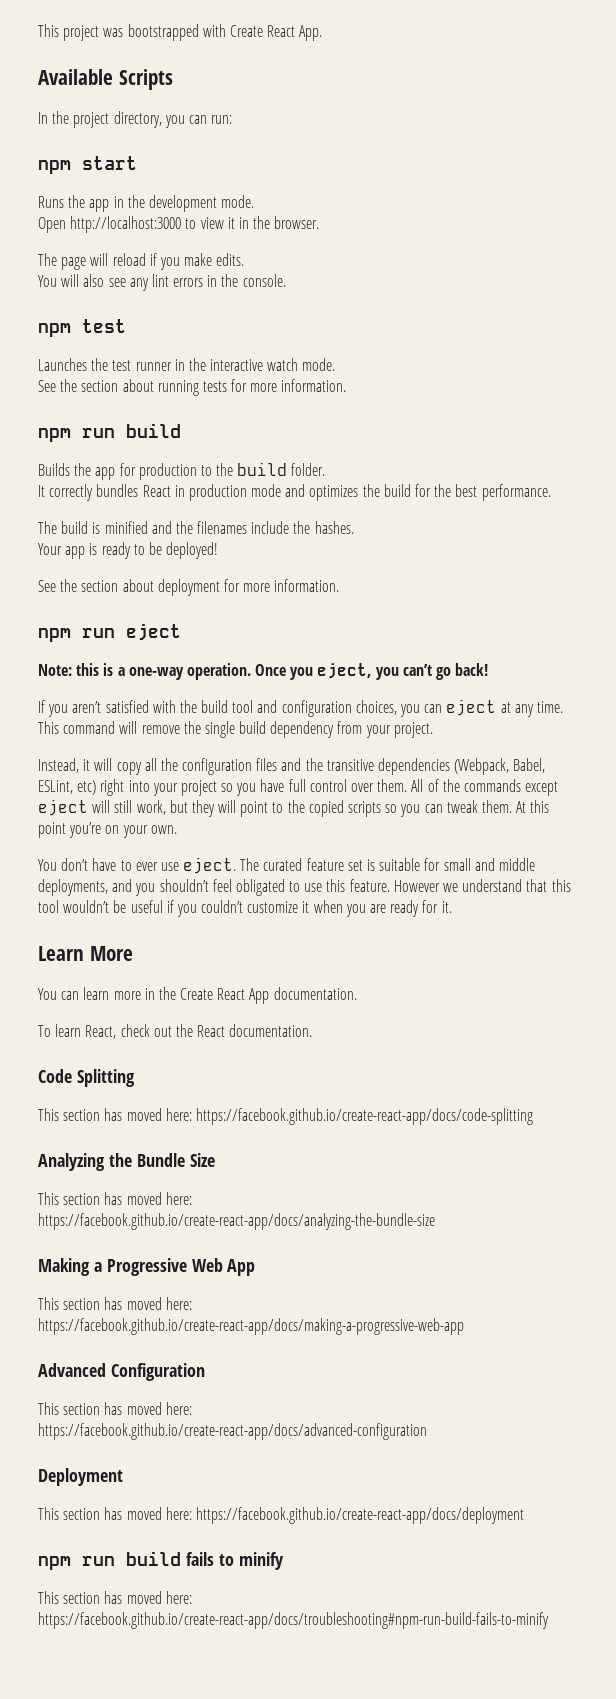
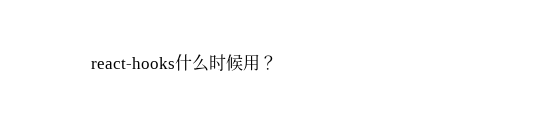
[38,24,323,41] [38,69,173,90] [38,111,233,128] [38,156,137,174] [38,195,255,212] [38,216,320,233] [38,253,245,270] [38,274,286,291] [38,319,126,337] [38,358,336,371] [38,379,347,396] [38,423,181,442] [38,462,326,480] [38,484,551,501] [38,521,354,534] [38,542,219,559] [38,579,340,596] [38,623,181,642] [38,663,489,680] [38,699,563,717] [38,721,433,738] [38,758,546,775] [38,779,559,796] [38,799,550,817] [38,822,177,838] [38,857,535,874] [38,879,571,896] [38,900,452,917] [38,946,133,961] [38,987,357,1004] [38,1024,313,1039] [38,1069,135,1087] [38,1108,533,1125] [38,1153,215,1171] [38,1192,192,1205] [38,1213,435,1230] [38,1258,256,1276] [38,1297,192,1310] [38,1318,464,1335] [38,1363,205,1381] [38,1402,192,1415] [38,1423,427,1440] [38,1468,123,1486] [38,1507,524,1524] [38,1551,284,1570] [38,1591,192,1604] [38,1612,549,1629] This project was bootstrapped with Create React App. // Available Scripts // In the project directory, you can run: // npm start // Runs the app in the development mode. // Open http://localhost:3000 to view it in the browser. // The page will reload if you make edits. // You will also see any lint errors in the console. // npm test // Launches the test runner in the interactive watch mode. // See the section about running tests for more information. // npm run build // Builds the app for production to the build folder. // It correctly bundles React in production mode and optimizes the build for the best performance. // The build is minified and the filenames include the hashes. // Your app is ready to be deployed! // See the section about deployment for more information. // npm run eject // Note: this is a one-way operation. Once you eject, you can’t go back! // If you aren’t satisfied with the build tool and configuration choices, you can eject at any time. This command will remove the single build dependency from your project. // Instead, it will copy all the configuration files and the transitive dependencies (Webpack, Babel, ESLint, etc) right into your project so you have full control over them. All of the commands except eject will still work, but they will point to the copied scripts so you can tweak them. At this point you’re on your own. // You don’t have to ever use eject. The curated feature set is suitable for small and middle deployments, and you shouldn’t feel obligated to use this feature. However we understand that this tool wouldn’t be useful if you couldn’t customize it when you are ready for it. // Learn More // You can learn more in the Create React App documentation. // To learn React, check out the React documentation. // Code Splitting // This section has moved here: https://facebook.github.io/create-react-app/docs/code-splitting // Analyzing the Bundle Size // This section has moved here: https://facebook.github.io/create-react-app/docs/analyzing-the-bundle-size // Making a Progressive Web App // This section has moved here: https://facebook.github.io/create-react-app/docs/making-a-progressive-web-app // Advanced Configuration // This section has moved here: https://facebook.github.io/create-react-app/docs/advanced-configuration // Deployment // This section has moved here: https://facebook.github.io/create-react-app/docs/deployment // npm run build fails to minify // This section has moved here: https://facebook.github.io/create-react-app/docs/troubleshooting#npm-run-build-fails-to-minify -> [91,54,277,72] react-hooks什么时候用？

